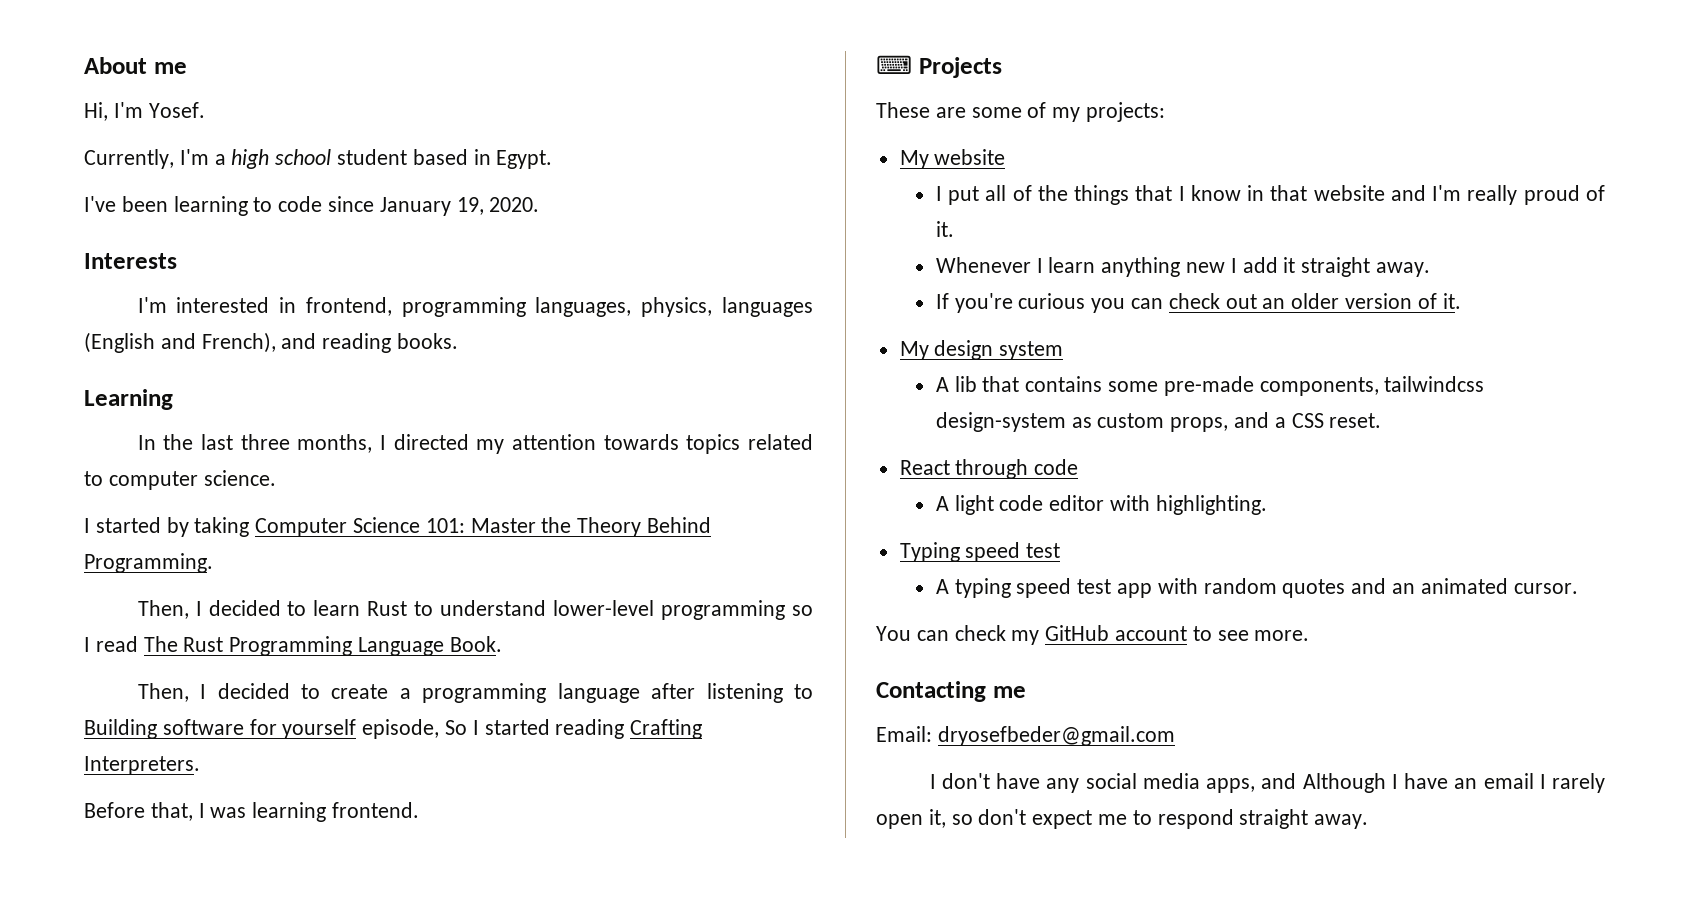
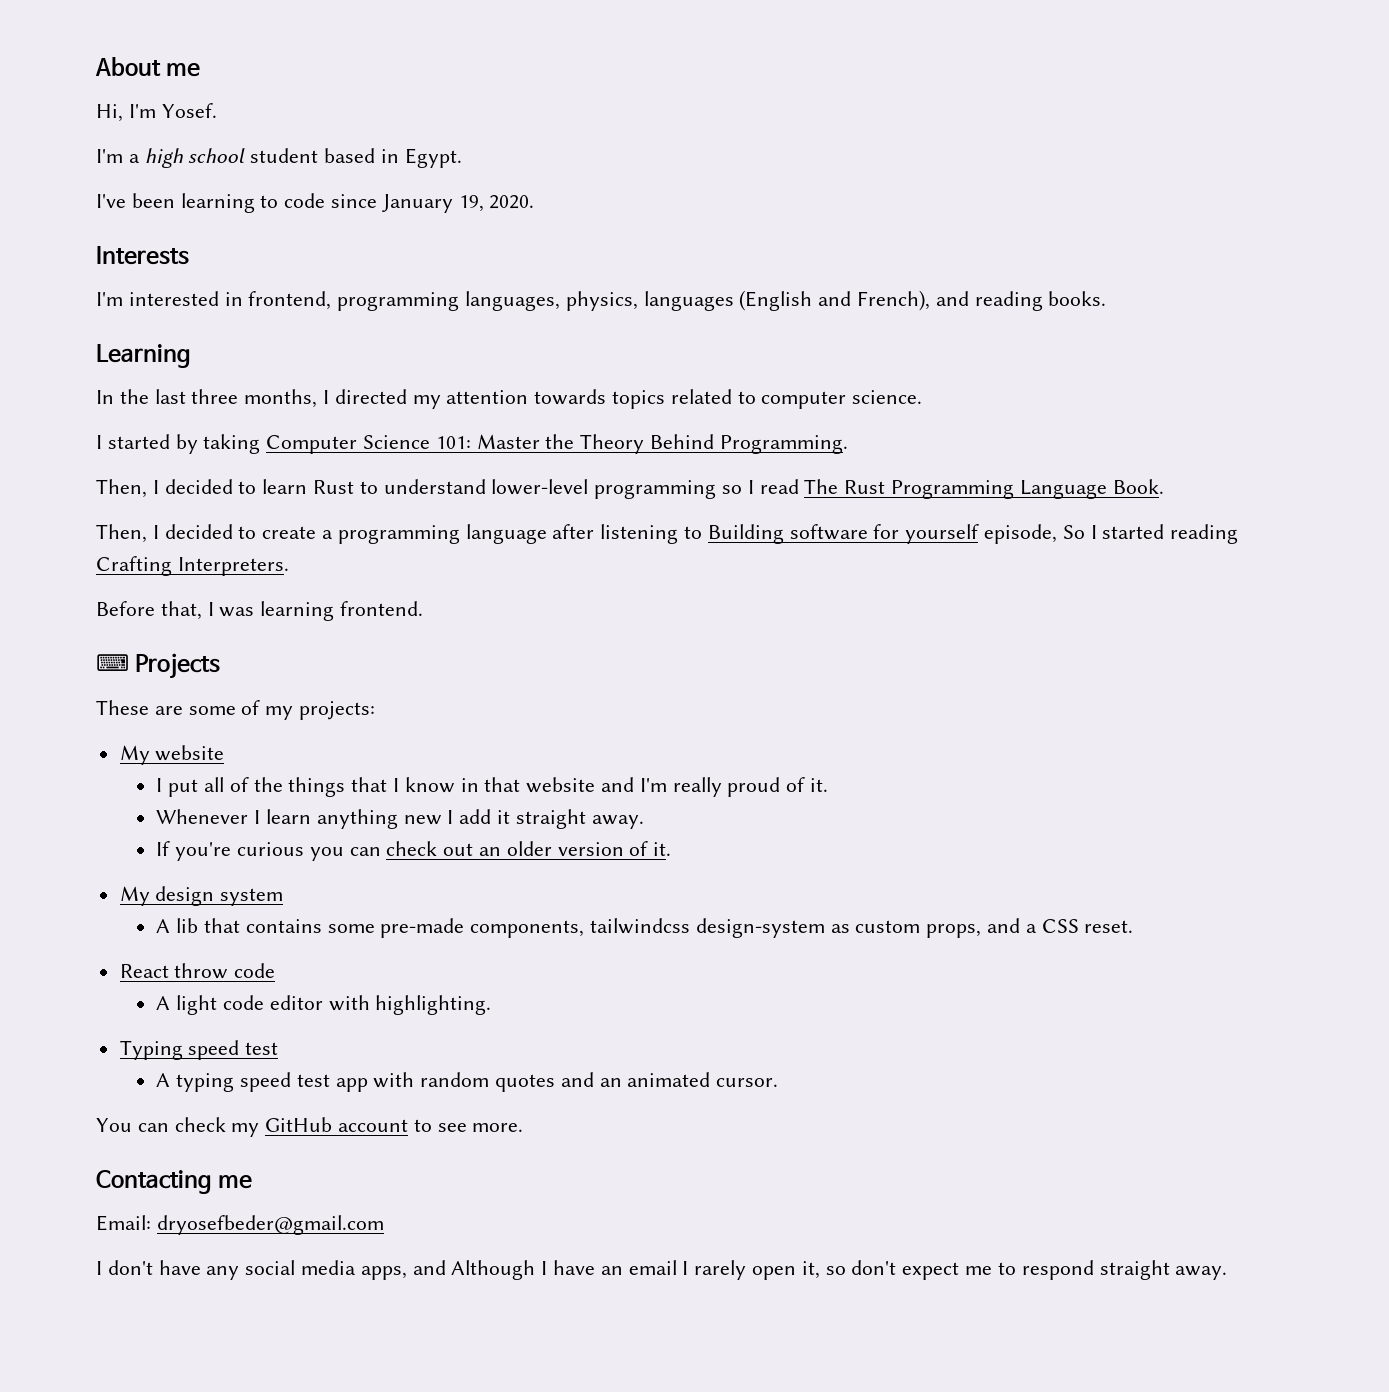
[84,149,174,169] Currently, -> (217, 110) none
[955,459,1029,479] through -> [174,963,229,979] throw

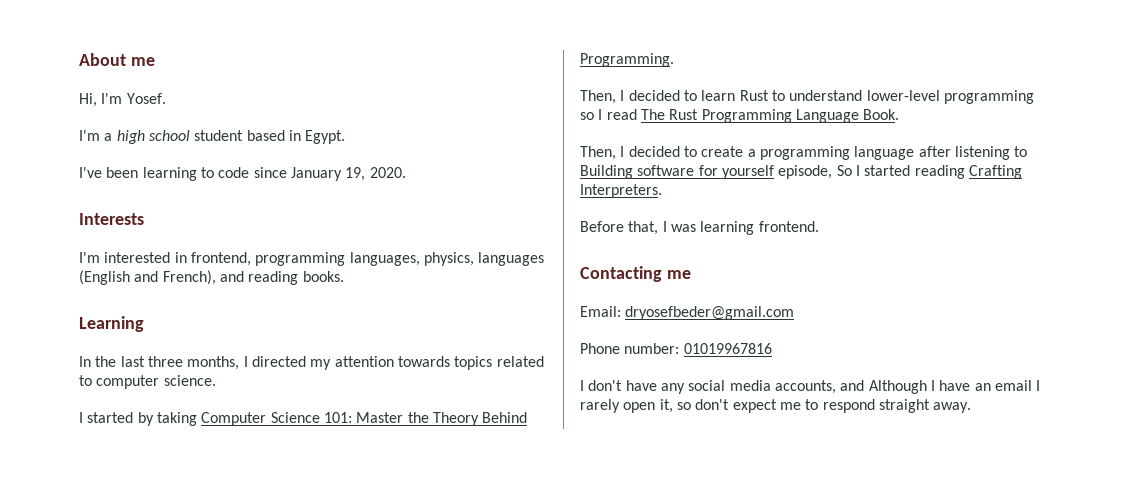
[96,653,221,679] [96,700,376,720] [119,745,225,765] [156,777,829,797] [156,809,644,829] [156,841,672,861] [119,886,284,906] [156,918,1134,938] [119,963,276,979] [156,995,492,1015] [119,1040,279,1060] [156,1072,779,1092] [96,1117,524,1137] // ⌨ Projects // These are some of my projects: // My website // I put all of the things that I know in that website and I'm really proud of it. // Whenever I learn anything new I add it straight away. // If you're curious you can check out an older version of it. // My design system // A lib that contains some pre-made components, tailwindcss design-system as custom props, and a CSS reset. // React throw code // A light code editor with highlighting. // Typing speed test // A typing speed test app with random quotes and an animated cursor. // You can check my GitHub account to see more. -> (819, 226) none
(384, 1225) none -> [580,343,772,354] // Phone number: 01019967816
[360,1266,407,1280] apps, -> [774,380,836,394] accounts,

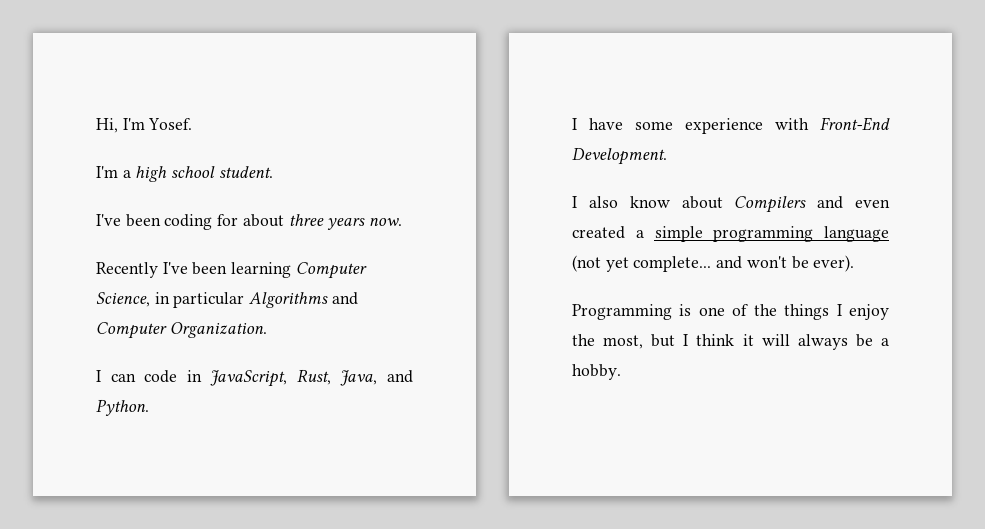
[79,53,155,66] About me // -> (96, 125) none
[194,130,346,144] [79,167,406,181] [79,213,144,225] [79,252,545,266] [79,270,344,285] [79,316,144,332] [79,356,544,370] [79,375,216,389] [79,412,528,426] [580,53,674,67] [580,90,1034,104] [580,109,900,123] [580,146,1028,160] [580,165,1022,179] [580,184,662,198] [580,221,819,235] [580,266,691,282] [580,306,795,320] [580,343,772,354] [580,380,1041,394] [580,399,972,413] student based in Egypt. // I've been learning to code since January 19, 2020. // Interests // I'm interested in frontend, programming languages, physics, languages (English and French), and reading books. // Learning // In the last three months, I directed my attention towards topics related to computer science. // I started by taking Computer Science 101: Master the Theory Behind Programming. // Then, I decided to learn Rust to understand lower-level programming so I read The Rust Programming Language Book. // Then, I decided to create a programming language after listening to Building software for yourself episode, So I started reading Crafting Interpreters. // Before that, I was learning frontend. // Contacting me // Email: dryosefbeder@gmail.com // Phone number: 01019967816 // I don't have any social media accounts, and Although I have an email I rarely open it, so don't expect me to respond straight away. -> [218,166,273,178] [96,214,403,230] [96,262,367,279] [96,292,358,308] [96,322,267,339] [96,369,413,387] [96,399,149,416] [572,117,890,134] [572,148,667,165] [572,196,890,213] [572,226,889,242] [572,255,855,272] [572,304,889,320] [572,334,889,350] [572,364,621,380] student. // I've been coding for about three years now. // Recently I've been learning Computer Science, in particular Algorithms and Computer Organization. // I can code in JavaScript, Rust, Java, and Python. // I have some experience with Front-End Development. // I also know about Compilers and even created a simple programming language (not yet complete... and won't be ever). // Programming is one of the things I enjoy the most, but I think it will always be a hobby.

